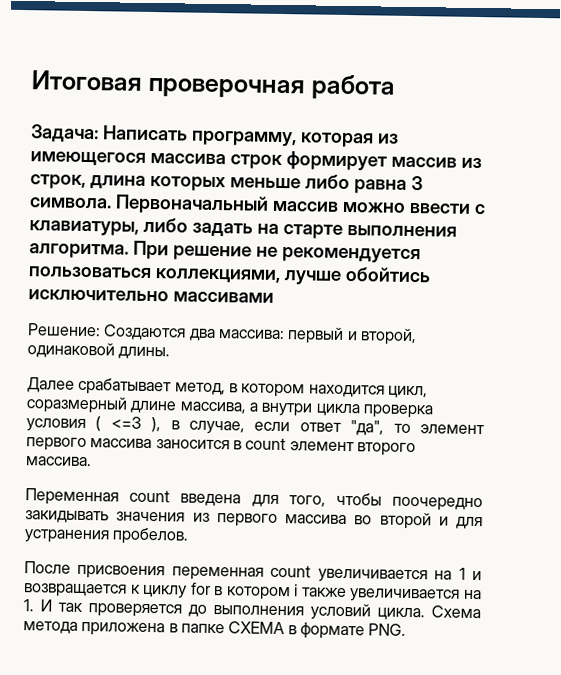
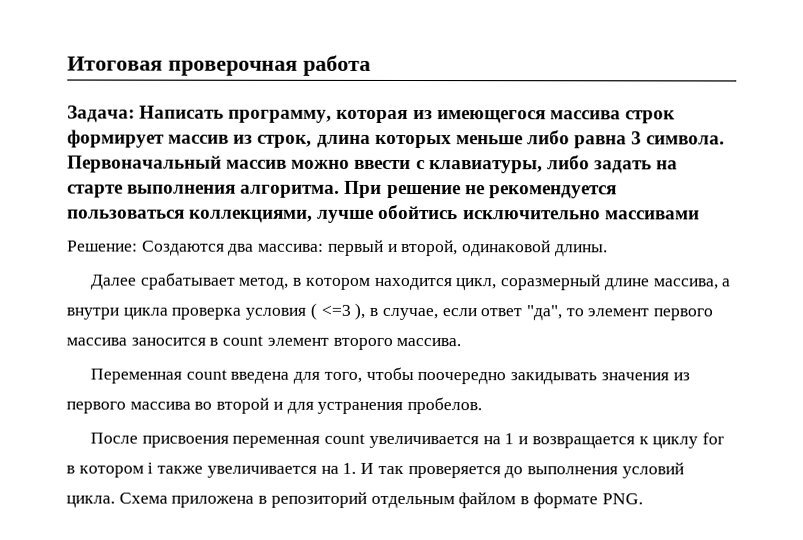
[23,621,78,634] метода -> (168, 498) none
[180,621,286,635] папке СХЕМА -> [270,491,517,509] репозиторий отдельным файлом

